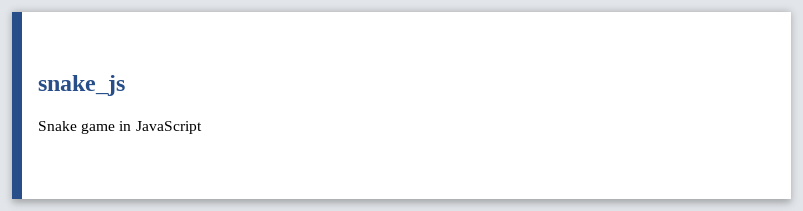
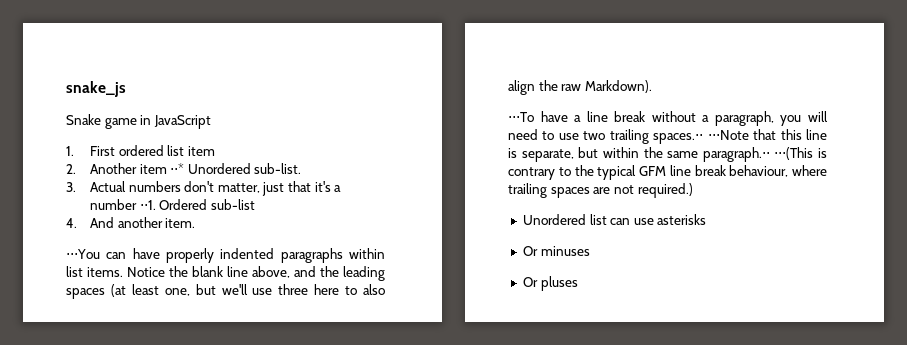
(202, 127) none -> [66,145,215,156] [66,163,302,174] [66,181,342,196] [89,199,255,210] [66,217,196,228] [66,248,385,263] [66,266,385,281] [66,284,385,299] [508,80,652,95] [508,111,828,126] [508,129,827,144] [508,147,827,162] [508,165,827,180] [508,183,693,198] [522,214,707,225] [522,246,590,256] [522,276,578,291] // 1. First ordered list item // 2. Another item ⋅⋅* Unordered sub-list. // 3. Actual numbers don't matter, just that it's a number ⋅⋅1. Ordered sub-list // 4. And another item. // ⋅⋅⋅You can have properly indented paragraphs within list items. Notice the blank line above, and the leading spaces (at least one, but we'll use three here to also align the raw Markdown). // ⋅⋅⋅To have a line break without a paragraph, you will need to use two trailing spaces.⋅⋅ ⋅⋅⋅Note that this line is separate, but within the same paragraph.⋅⋅ ⋅⋅⋅(This is contrary to the typical GFM line break behaviour, where trailing spaces are not required.) // Unordered list can use asterisks // Or minuses // Or pluses

